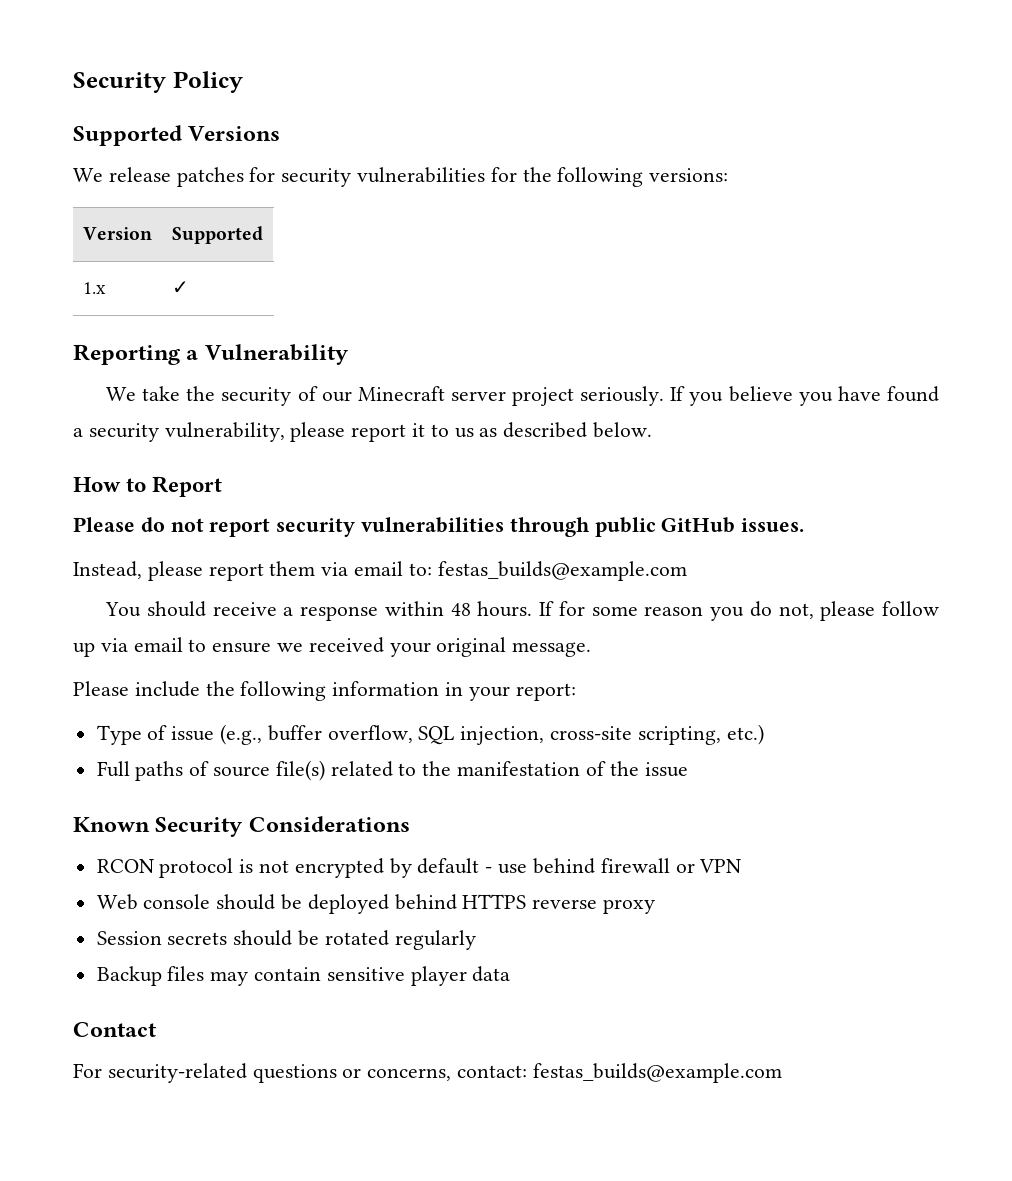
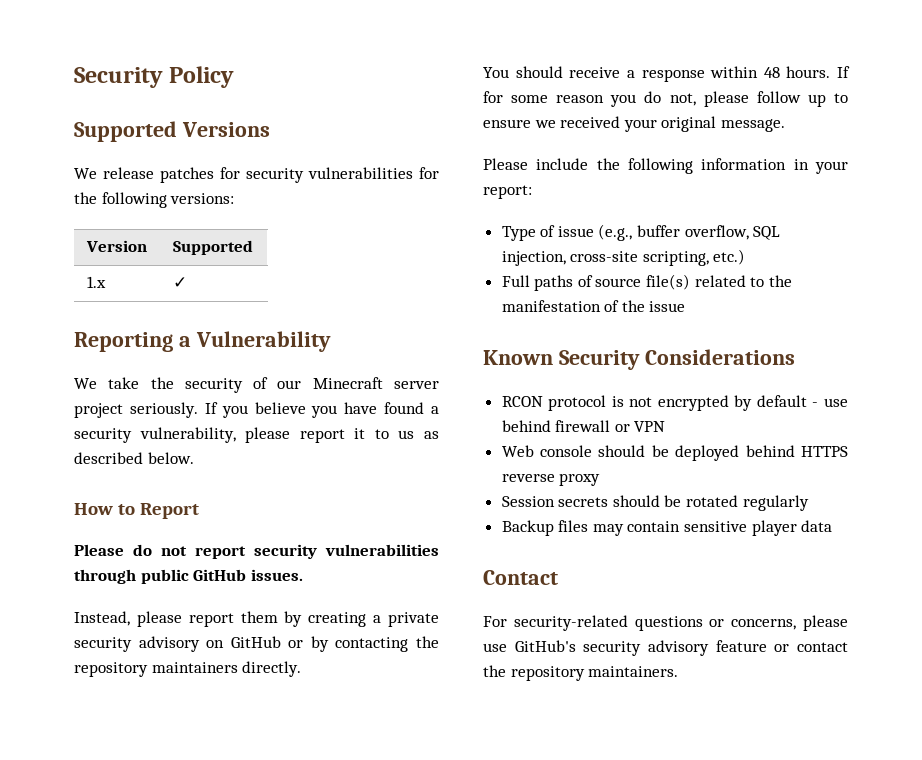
[321,561,687,581] via email to: festas_builds@example.com -> [284,611,439,627] [74,636,439,652] [74,661,302,677] by creating a private security advisory on GitHub or by contacting the repository maintainers directly.
[100,637,183,652] via email -> (826, 100) none
[457,1063,782,1083] contact: festas_builds@example.com -> [803,615,848,631] [483,640,848,656] [483,665,679,681] please use GitHub's security advisory feature or contact the repository maintainers.

